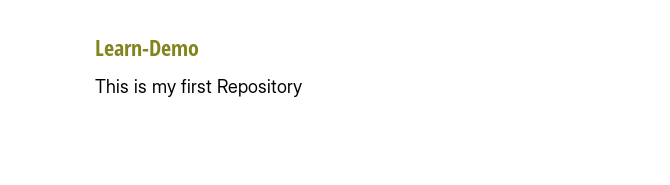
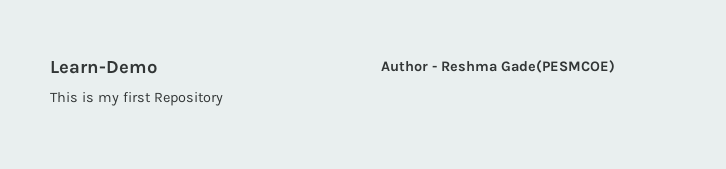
(302, 88) none -> [381,60,615,73] // Author - Reshma Gade(PESMCOE)

